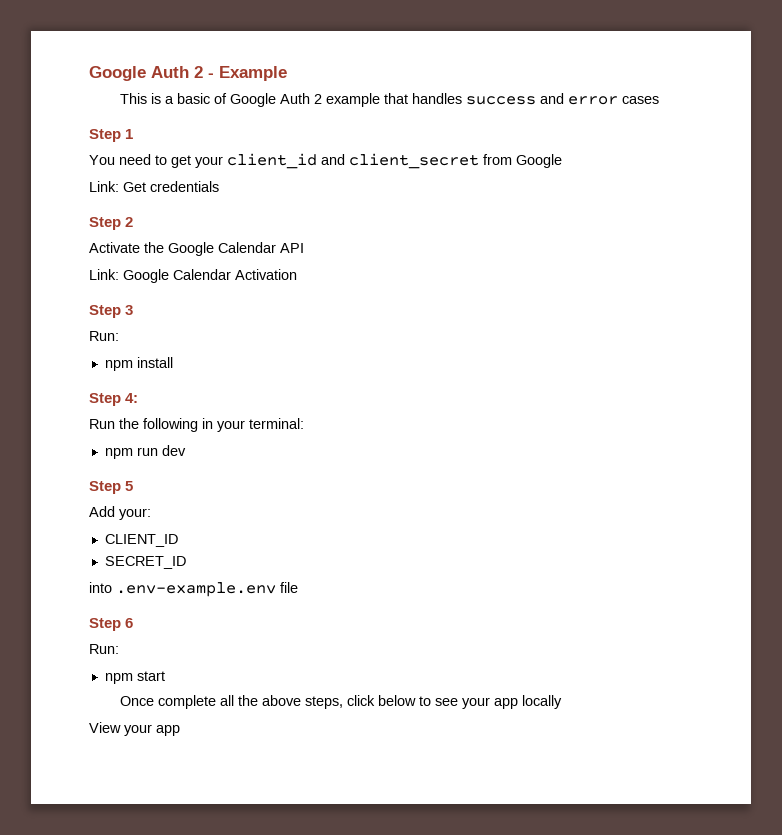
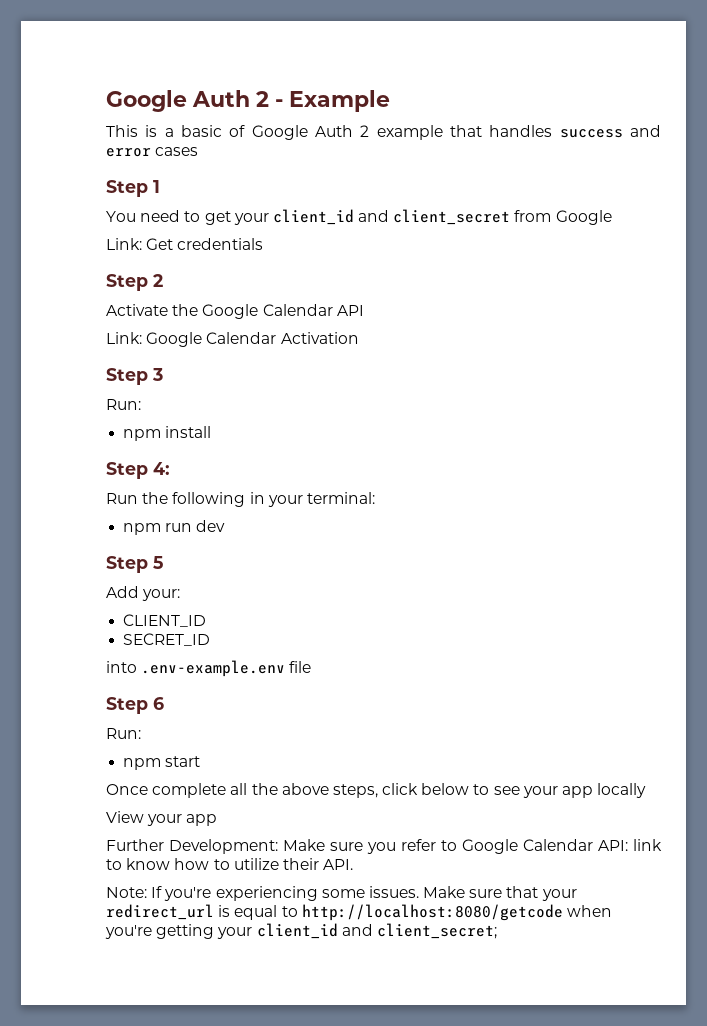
(180, 730) none -> [106,839,662,854] [106,858,354,870] [106,886,577,901] [106,904,612,921] [105,923,497,939] // Further Development: Make sure you refer to Google Calendar API: link to know how to utilize their API. // Note: If you're experiencing some issues. Make sure that your redirect_url is equal to http://localhost:8080/getcode when you're getting your client_id and client_secret;

